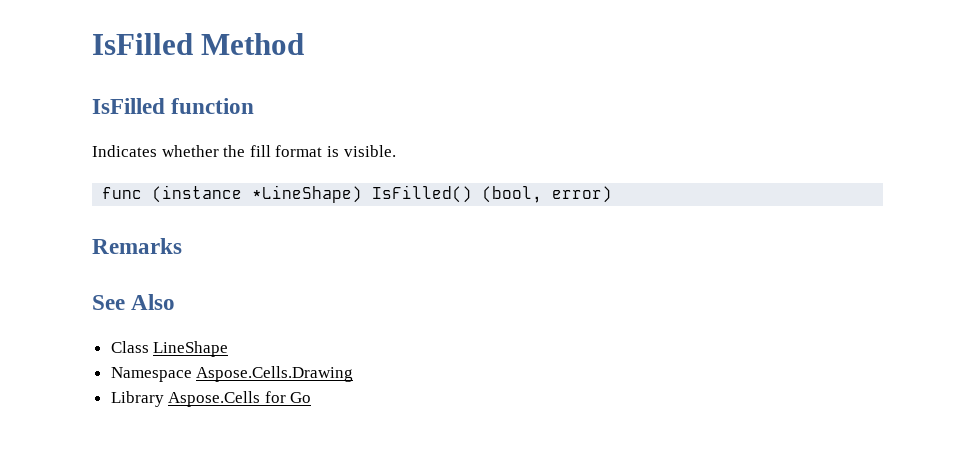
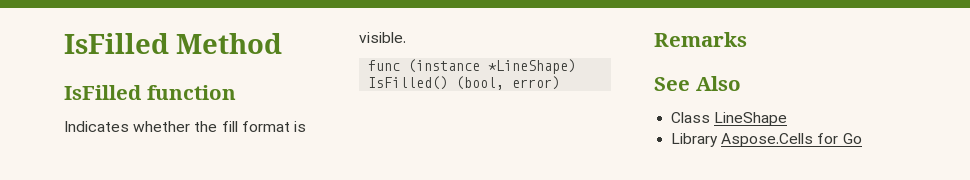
[110,366,354,382] // Namespace Aspose.Cells.Drawing -> (788, 119) none

